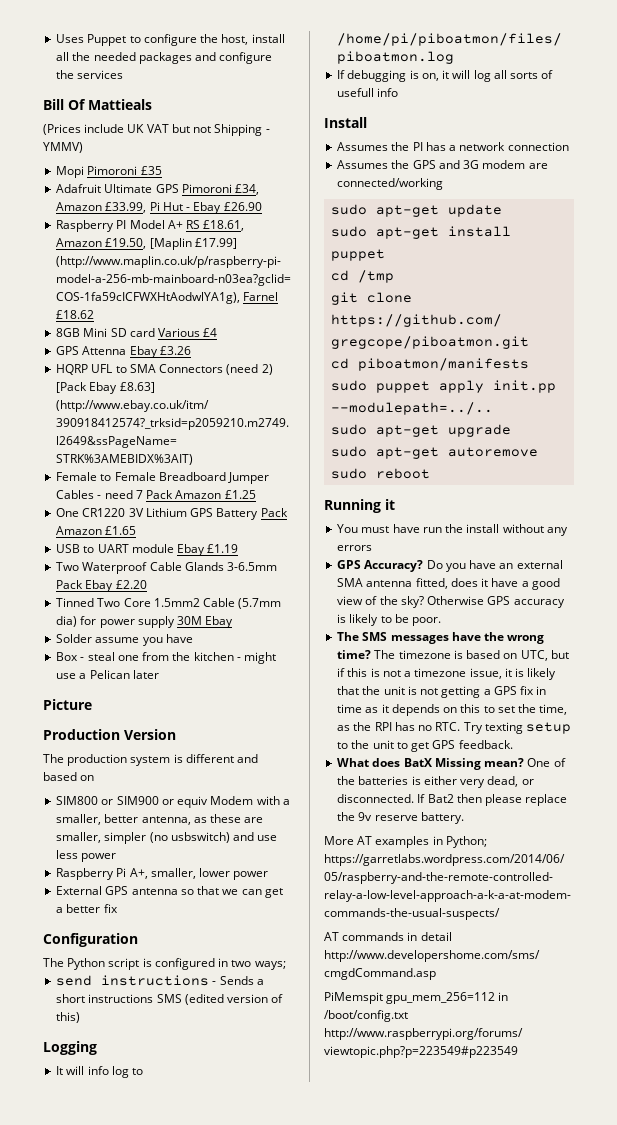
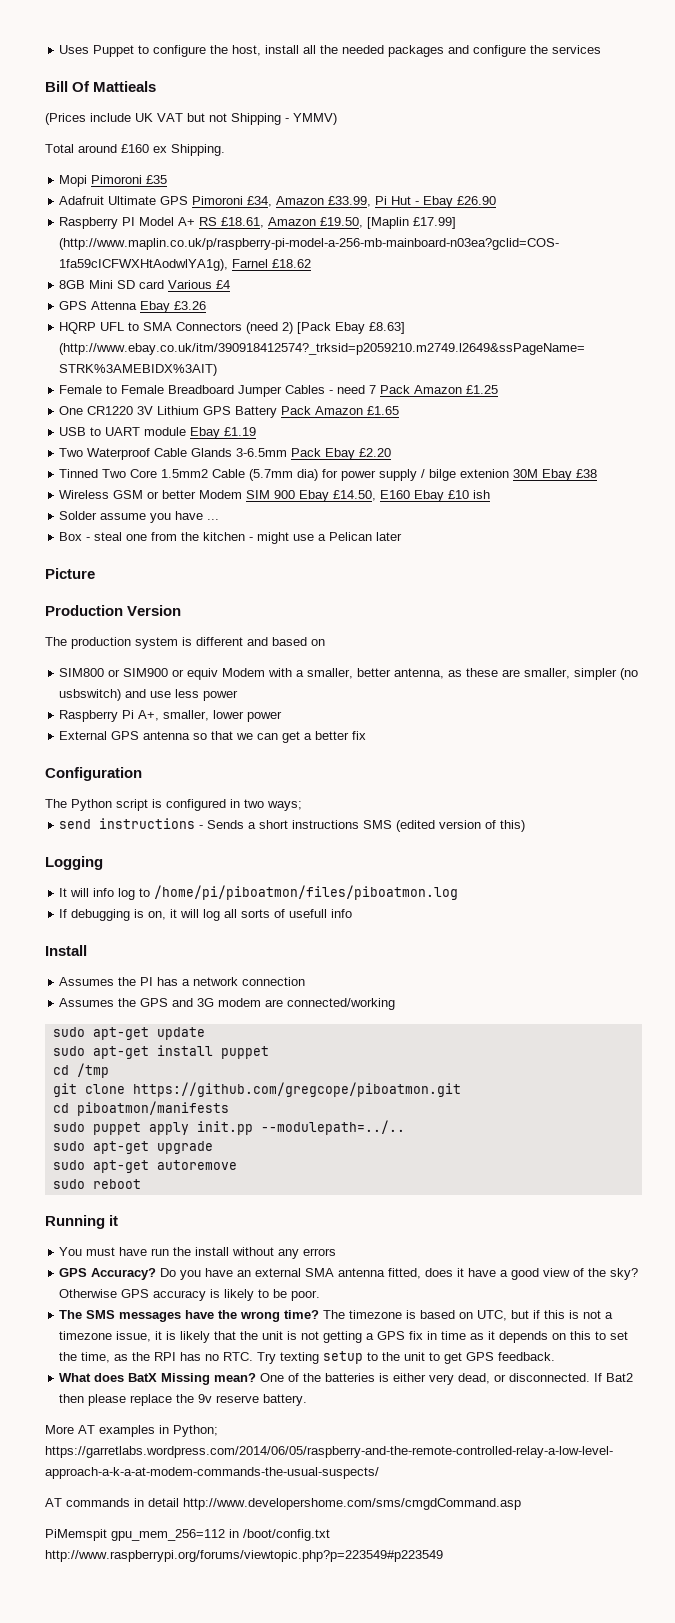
(83, 147) none -> [45,144,225,156] // Total around £160 ex Shipping.
(175, 622) none -> [421,469,510,481] / bilge extenion
(234, 622) none -> [576,469,598,478] [59,490,491,502] £38 // Wireless GSM or better Modem SIM 900 Ebay £14.50, E160 Ebay £10 ish
(193, 638) none -> [207,519,220,520] ...

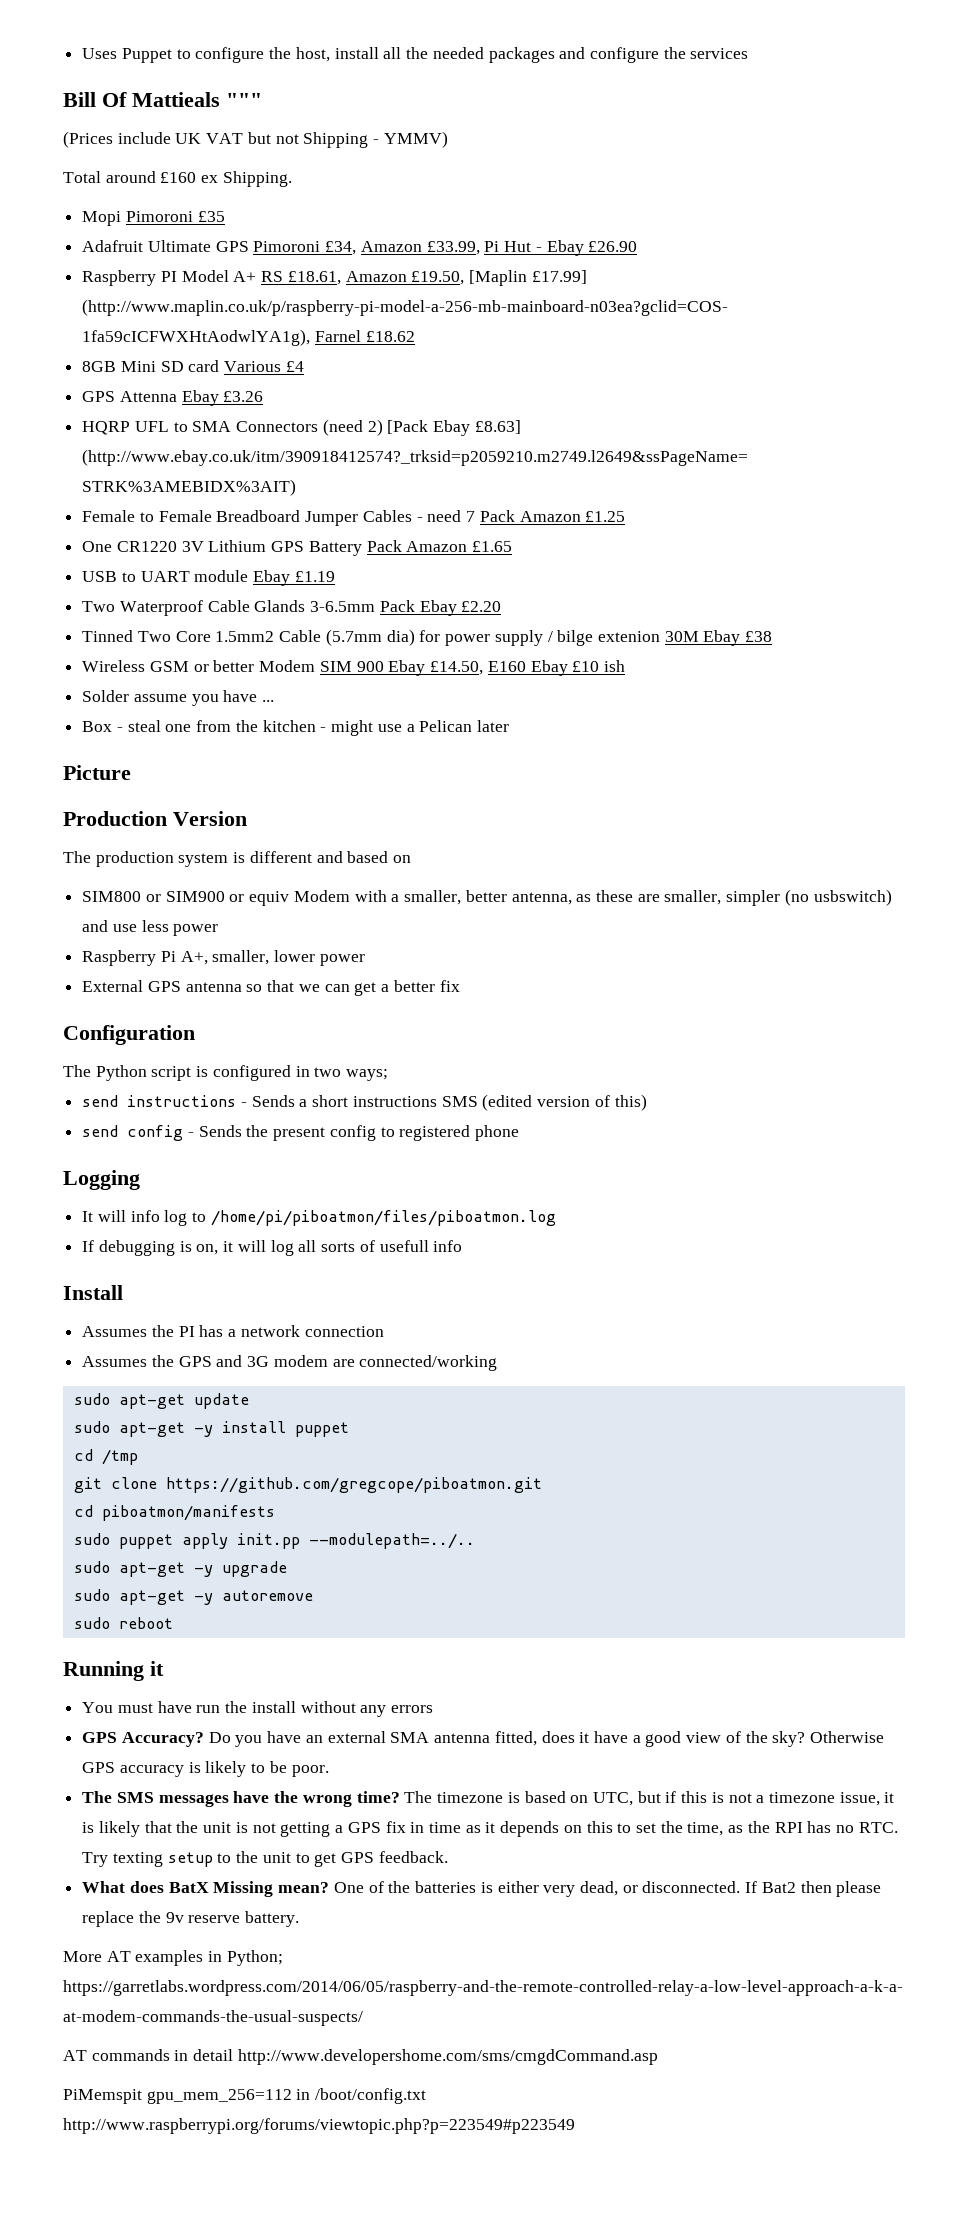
(157, 86) none -> [226,93,262,107] """
(526, 826) none -> [82,1125,520,1141] // send config - Sends the present config to registered phone
(149, 1052) none -> [193,1425,213,1437] -y
(149, 1147) none -> [193,1565,213,1577] -y
(149, 1166) none -> [193,1593,213,1605] -y

